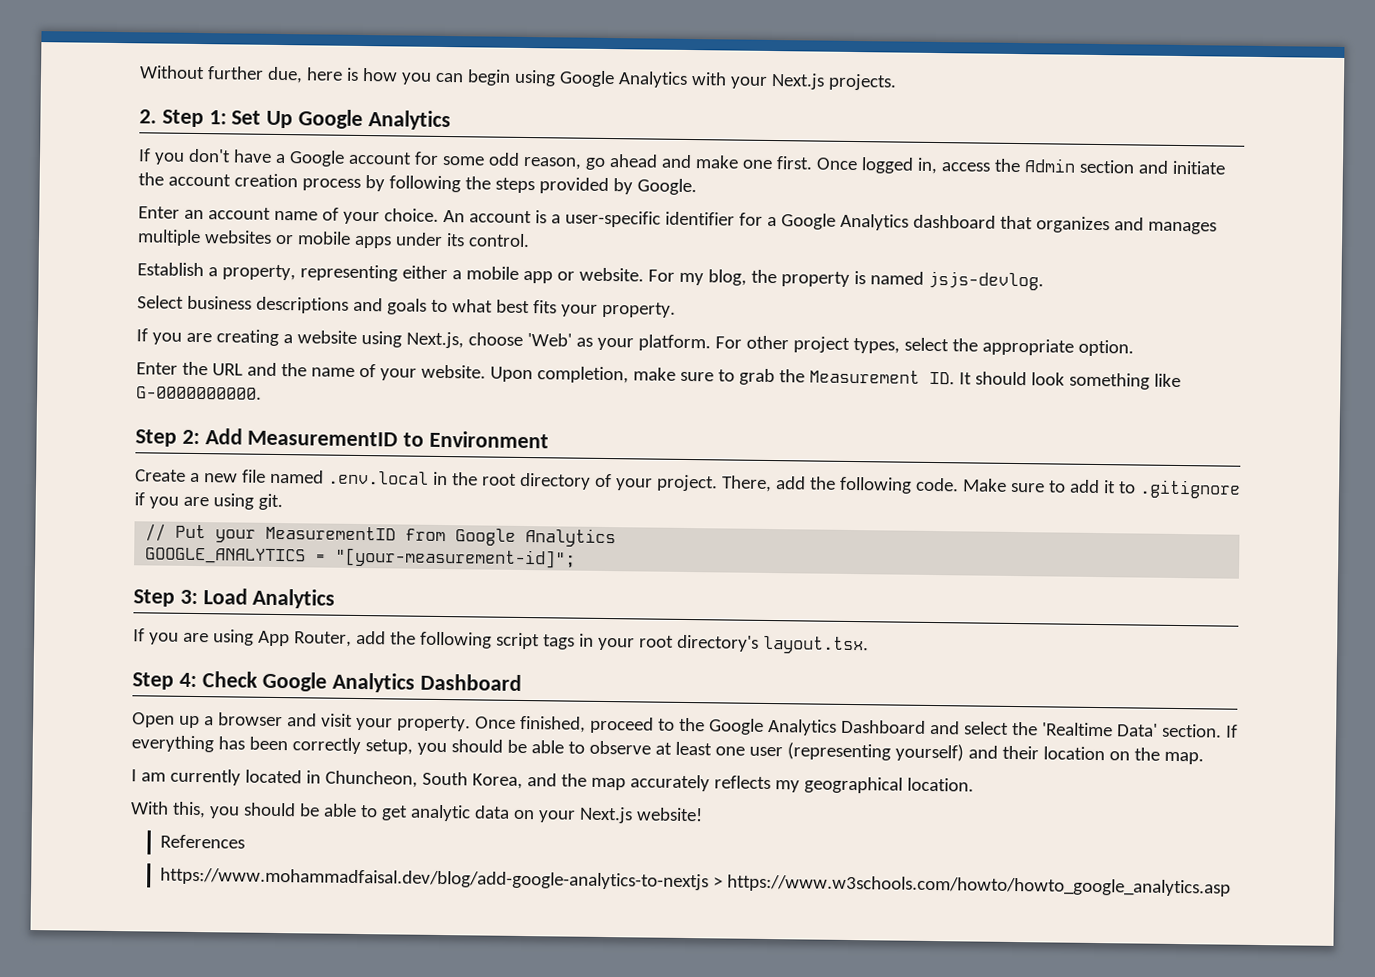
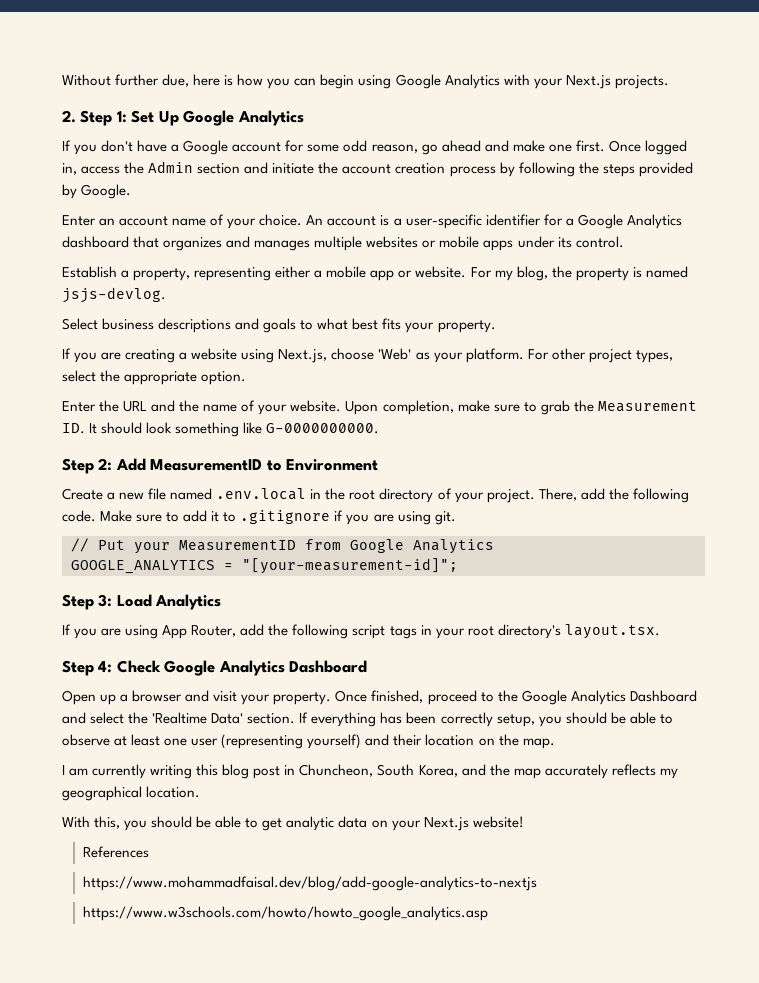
[244,769,302,784] located -> [150,764,281,779] writing this blog post
[712,877,723,888] > -> (538, 883) //

